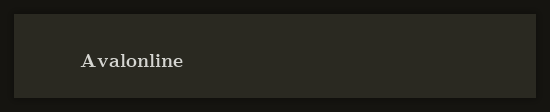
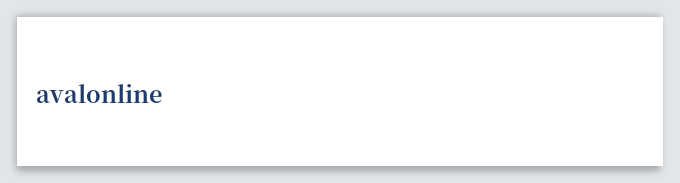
[80,54,183,67] Avalonline -> [36,84,162,103] avalonline

